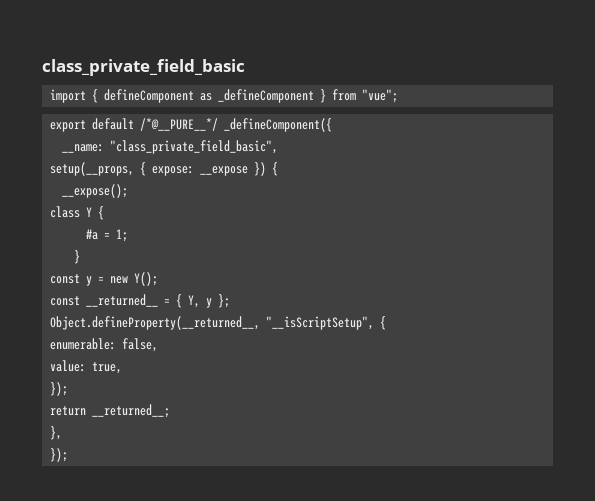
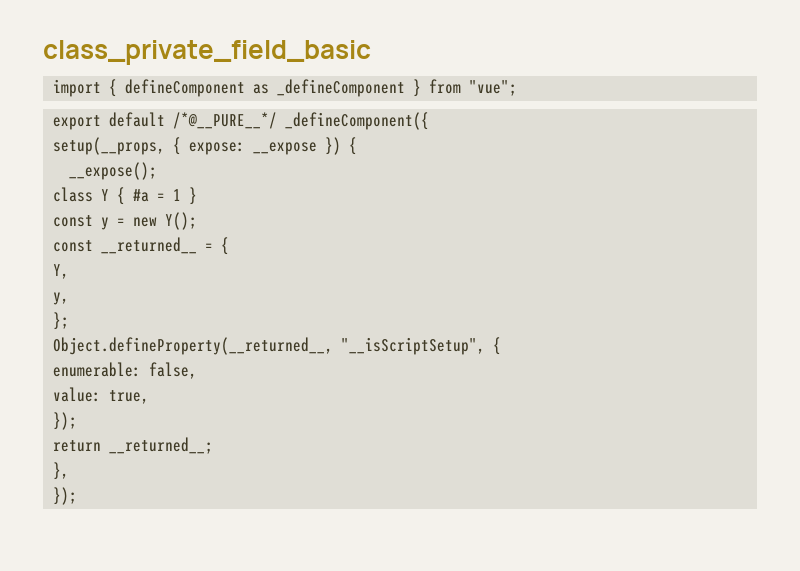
[62,140,279,154] // __name: "class_private_field_basic", -> (429, 121) none
(105, 213) // -> (125, 196) none
[116,229,129,242] 1; // -> [172,189,181,201] 1
(183, 301) none -> (229, 246) //
[206,298,213,308] y -> [52,292,69,305] // y, //

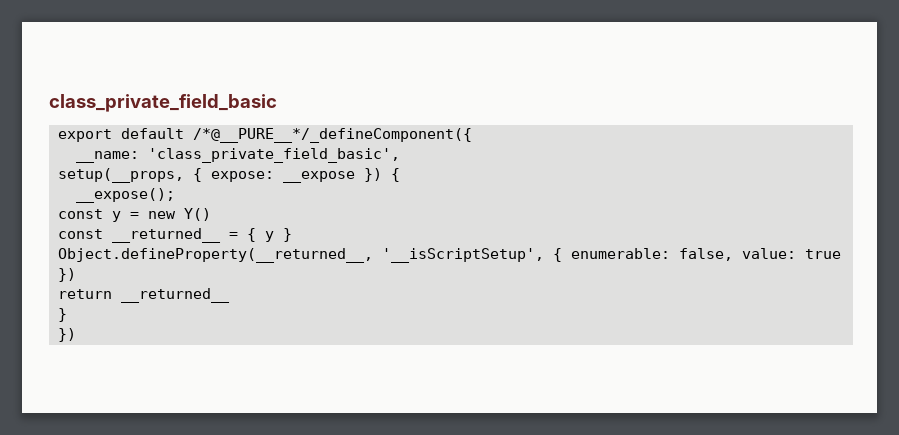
[52,79,517,97] // import { defineComponent as _defineComponent } from "vue"; -> (277, 103) none
[172,112,429,130] /*@__PURE__*/ _defineComponent({ -> [192,128,472,143] [75,148,400,163] /*@__PURE__*/_defineComponent({ // __name: 'class_private_field_basic',
[52,187,197,205] // class Y { #a = 1 } -> (175, 195) none
[164,212,197,230] Y(); -> [183,208,211,221] Y()
[52,264,69,279] [52,292,69,305] [52,312,69,330] // Y, // y, // }; -> [264,228,292,242] y }
[340,337,501,355] "__isScriptSetup", { // -> [381,248,562,263] '__isScriptSetup', {
[52,387,149,404] [52,412,77,430] [52,437,213,454] [52,462,69,480] [52,487,77,505] // value: true, // }); // return __returned__; // }, // }); -> [741,248,841,259] [57,268,76,282] [57,288,230,303] [57,308,67,322] [57,328,76,342] value: true }) // return __returned__ // } // })

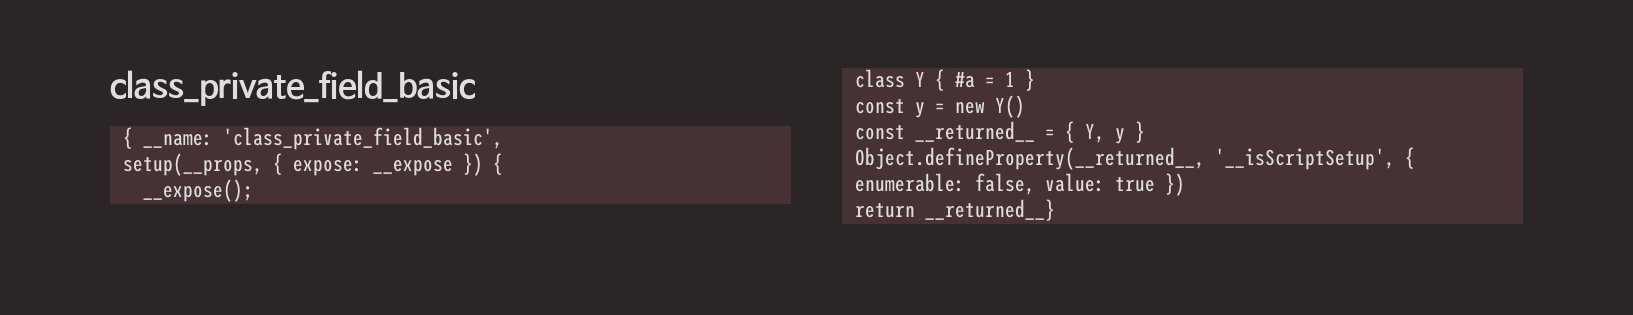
[57,128,472,143] export default /*@__PURE__*/_defineComponent({ // -> [122,127,133,149] {
(175, 195) none -> [854,69,1035,91] // class Y { #a = 1 }
(256, 235) none -> [1084,123,1105,143] Y,
[120,288,230,303] [57,308,67,322] [57,328,76,342] __returned__ // } // }) -> [924,199,1055,221] __returned__}

